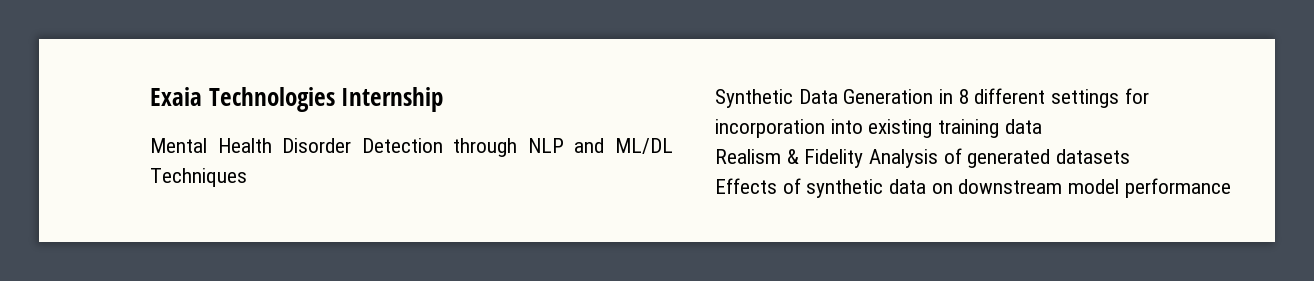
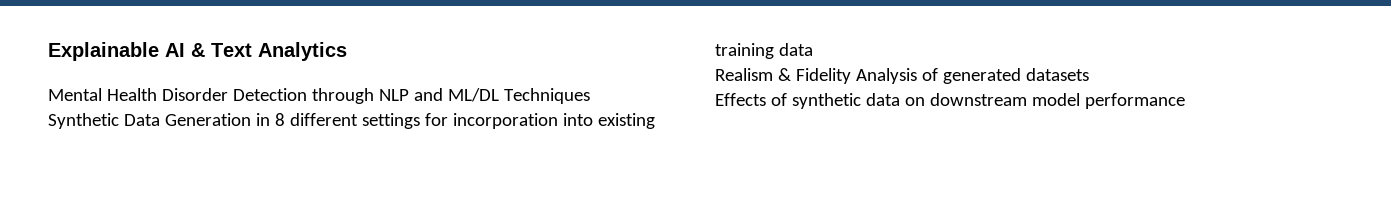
[150,87,444,112] Exaia Technologies Internship -> [48,42,347,61] Explainable AI & Text Analytics

